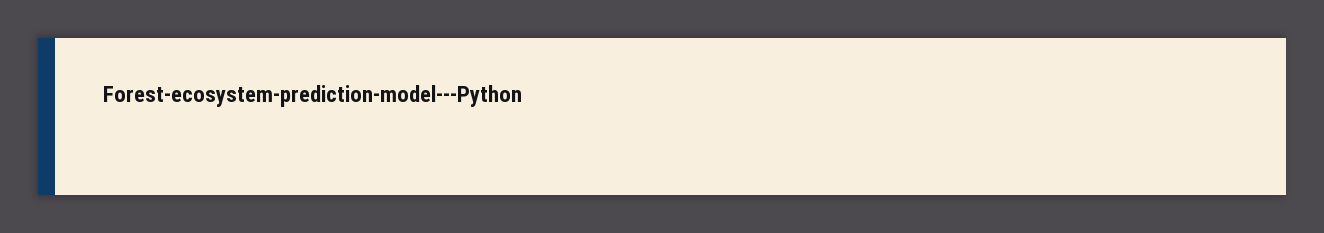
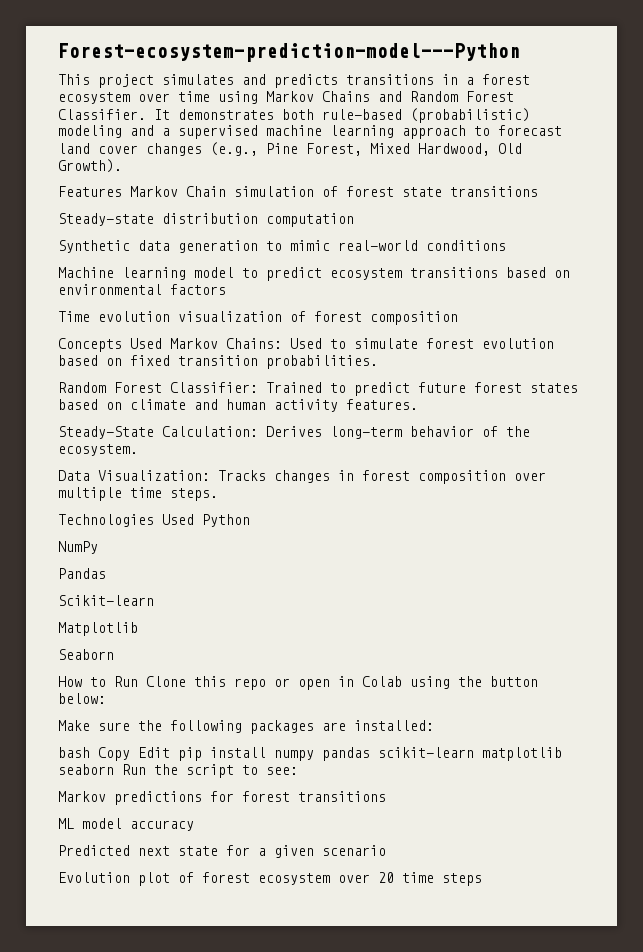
(522, 96) none -> [58,74,530,88] [58,91,514,104] [58,108,530,123] [58,125,562,139] [58,142,522,156] [58,159,122,173] [58,186,538,197] [58,213,354,227] [58,240,506,253] [58,267,570,281] [58,284,226,295] [58,311,458,325] [58,338,554,352] [58,355,378,369] [58,382,578,396] [58,399,418,412] [58,426,530,439] [58,444,138,456] [58,470,546,484] [58,487,218,501] [58,514,250,527] [58,541,98,554] [58,568,106,579] [58,595,154,606] [58,622,138,636] [58,649,114,660] [58,676,538,690] [58,693,106,704] [58,720,434,734] [58,747,562,761] [58,764,298,778] [58,791,386,805] [58,818,194,831] [58,845,386,858] [58,872,482,886] // This project simulates and predicts transitions in a forest ecosystem over time using Markov Chains and Random Forest Classifier. It demonstrates both rule-based (probabilistic) modeling and a supervised machine learning approach to forecast land cover changes (e.g., Pine Forest, Mixed Hardwood, Old Growth). // Features Markov Chain simulation of forest state transitions // Steady-state distribution computation // Synthetic data generation to mimic real-world conditions // Machine learning model to predict ecosystem transitions based on environmental factors // Time evolution visualization of forest composition // Concepts Used Markov Chains: Used to simulate forest evolution based on fixed transition probabilities. // Random Forest Classifier: Trained to predict future forest states based on climate and human activity features. // Steady-State Calculation: Derives long-term behavior of the ecosystem. // Data Visualization: Tracks changes in forest composition over multiple time steps. // Technologies Used Python // NumPy // Pandas // Scikit-learn // Matplotlib // Seaborn // How to Run Clone this repo or open in Colab using the button below: // Make sure the following packages are installed: // bash Copy Edit pip install numpy pandas scikit-learn matplotlib seaborn Run the script to see: // Markov predictions for forest transitions // ML model accuracy // Predicted next state for a given scenario // Evolution plot of forest ecosystem over 20 time steps

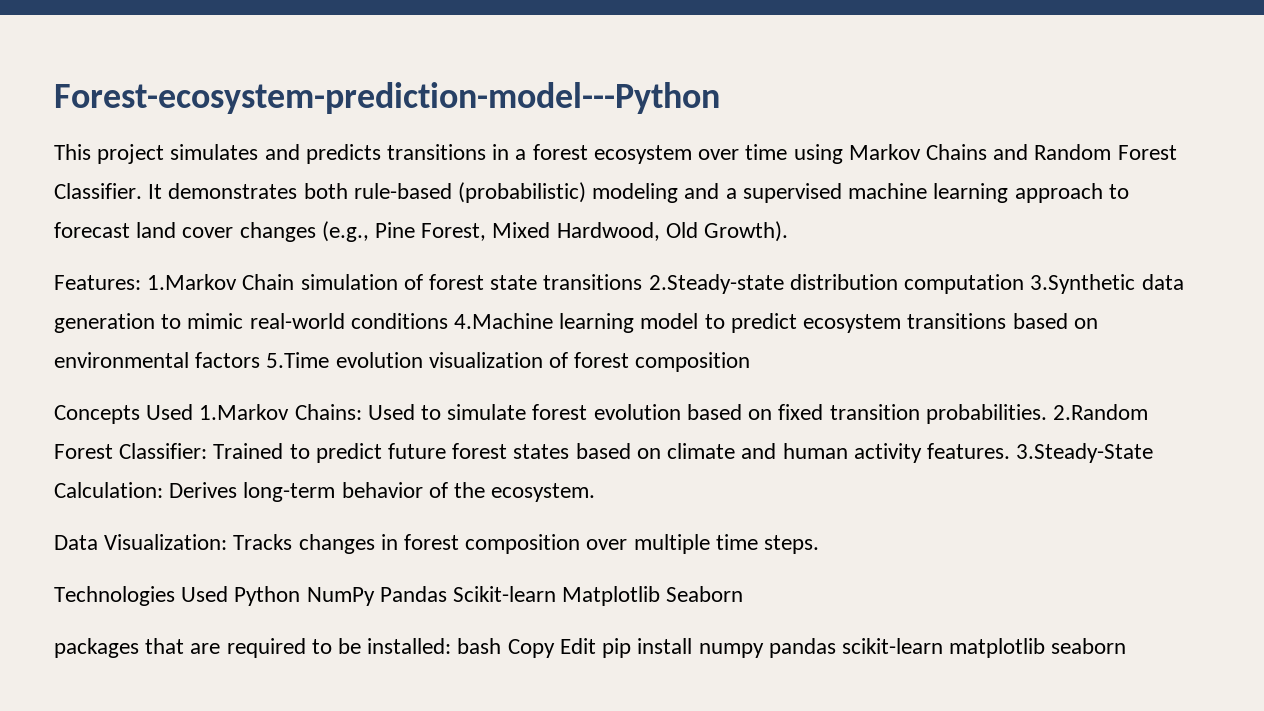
[58,186,178,197] Features Markov -> [54,274,238,290] Features: 1.Markov
[58,213,154,226] // Steady-state -> [648,274,784,294] 2.Steady-state
[58,240,130,253] // Synthetic -> [1030,274,1136,294] 3.Synthetic
[58,267,114,278] // Machine -> [454,313,554,329] 4.Machine
[58,311,90,322] // Time -> [266,352,330,368] 5.Time
[170,338,218,349] Markov -> [199,404,290,420] 1.Markov
[58,382,106,393] // Random -> [1052,404,1148,420] 2.Random
[58,426,154,439] // Steady-State -> [1016,443,1154,463] 3.Steady-State
(250, 520) // -> (301, 596) none
(98, 547) // -> (375, 596) none
(106, 573) // -> (447, 594) none
(154, 600) // -> (557, 594) none
(138, 629) // -> (661, 596) none
[58,676,538,690] [58,693,106,704] [58,720,346,734] How to Run Clone this repo or open in Colab using the button below: // Make sure the following packages are -> [54,638,362,658] packages that are required to be
(434, 725) // -> (452, 646) none
[122,764,298,778] [58,791,386,805] [58,818,194,831] [58,845,386,858] [58,872,482,886] Run the script to see: // Markov predictions for forest transitions // ML model accuracy // Predicted next state for a given scenario // Evolution plot of forest ecosystem over 20 time steps -> (1127, 646) none

